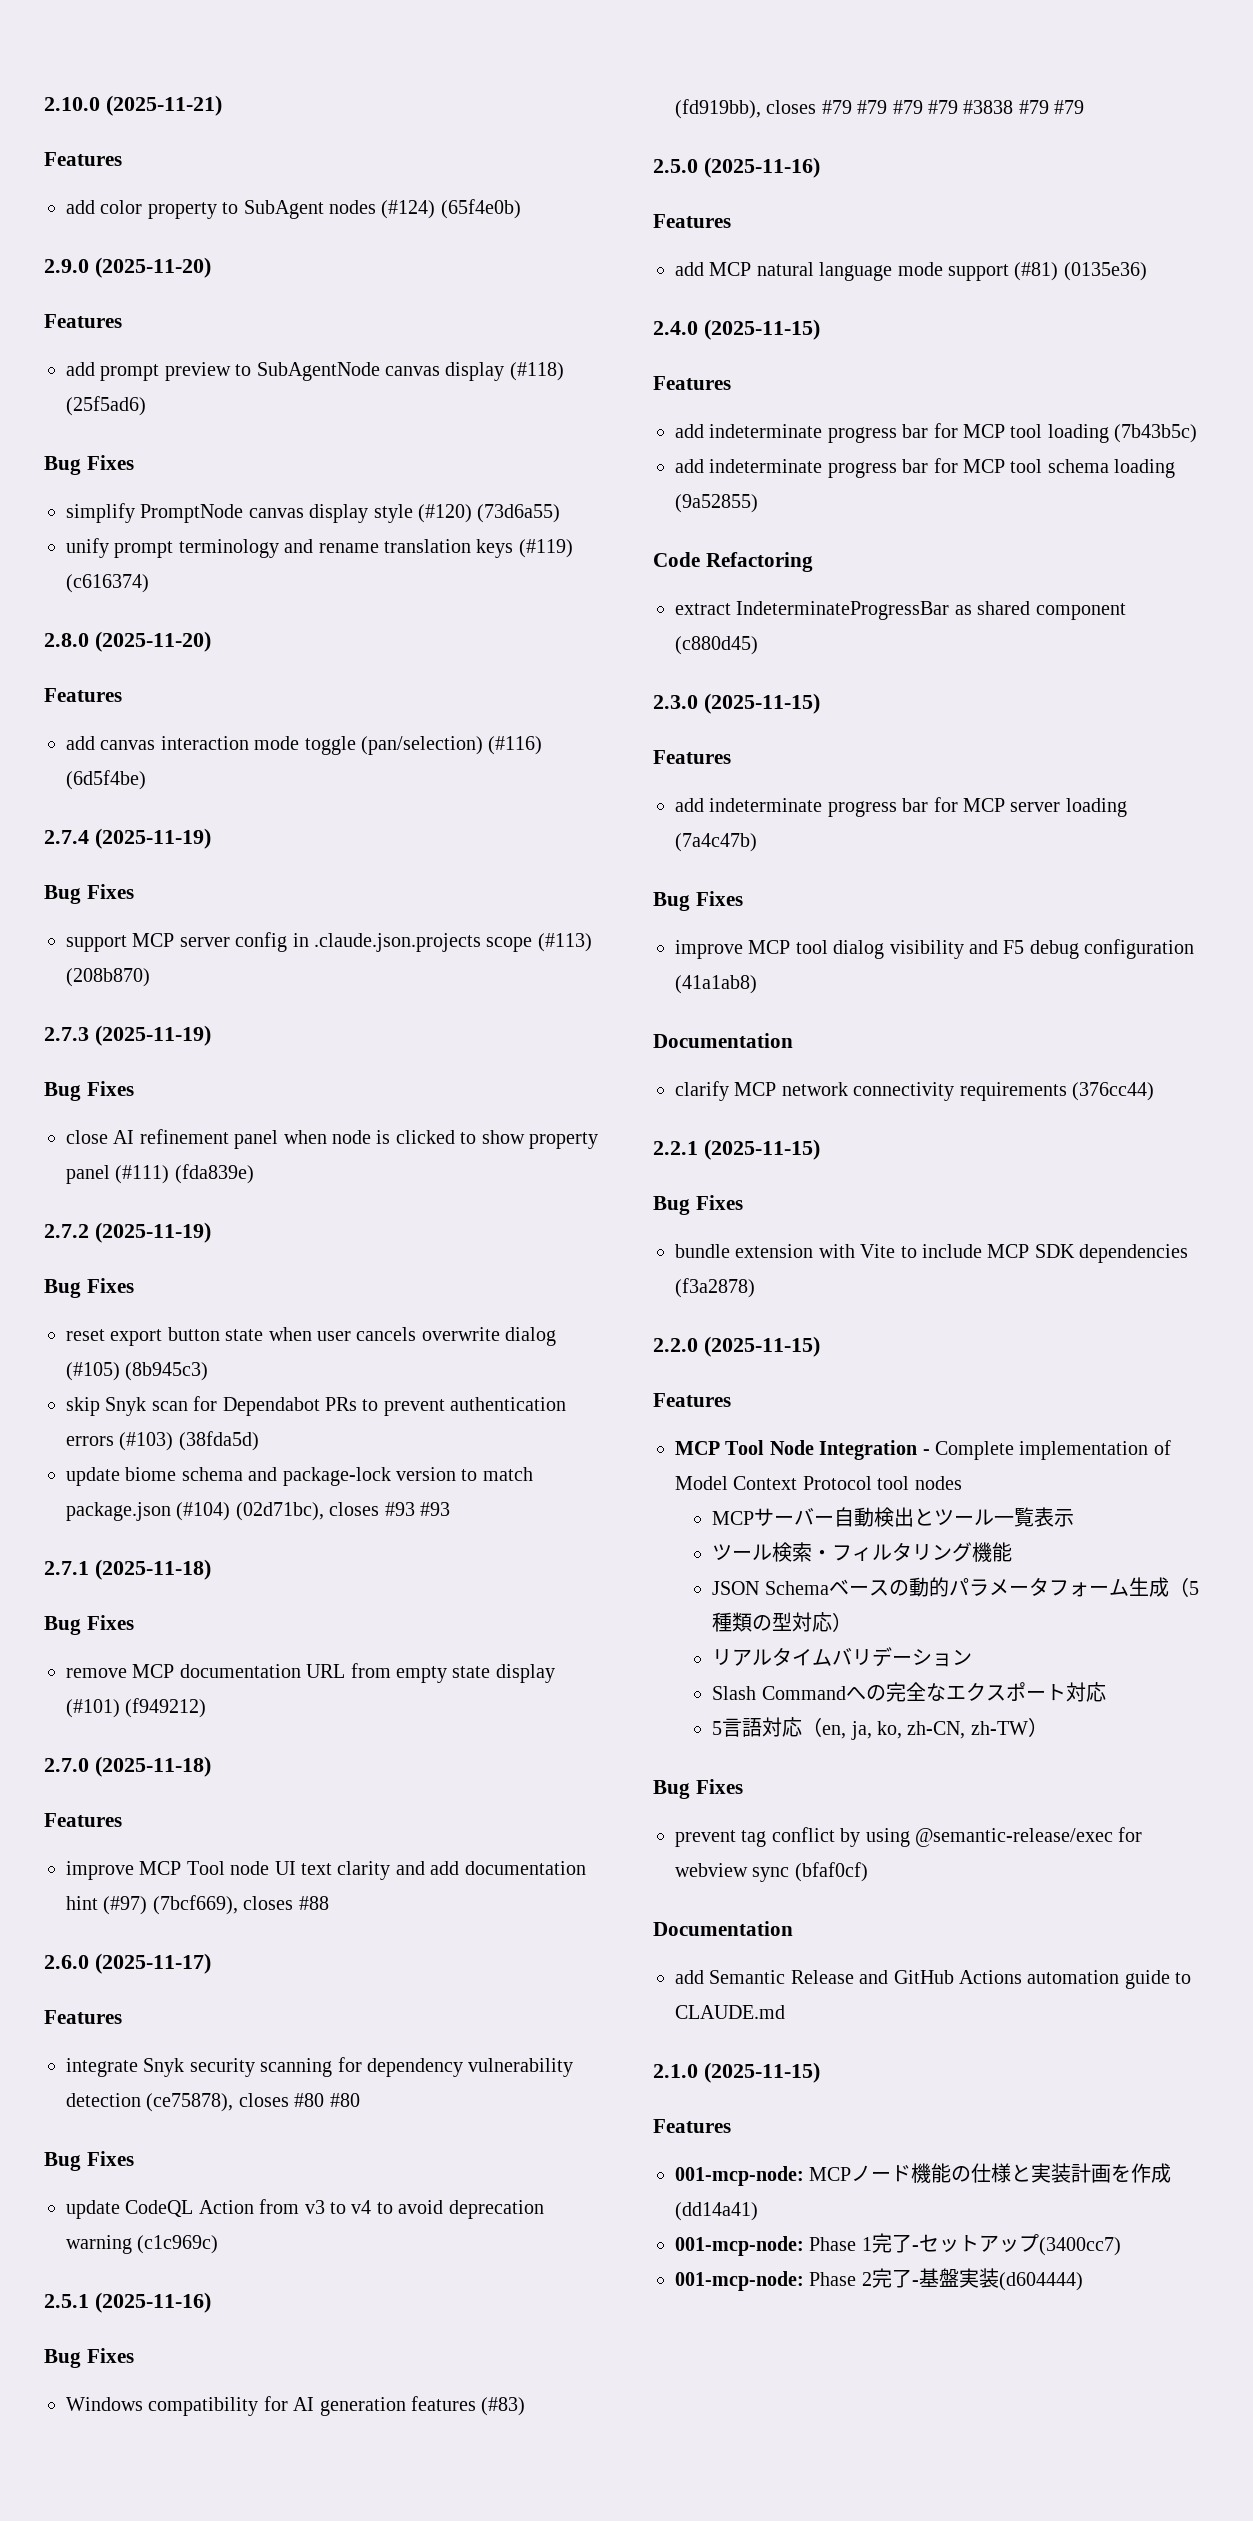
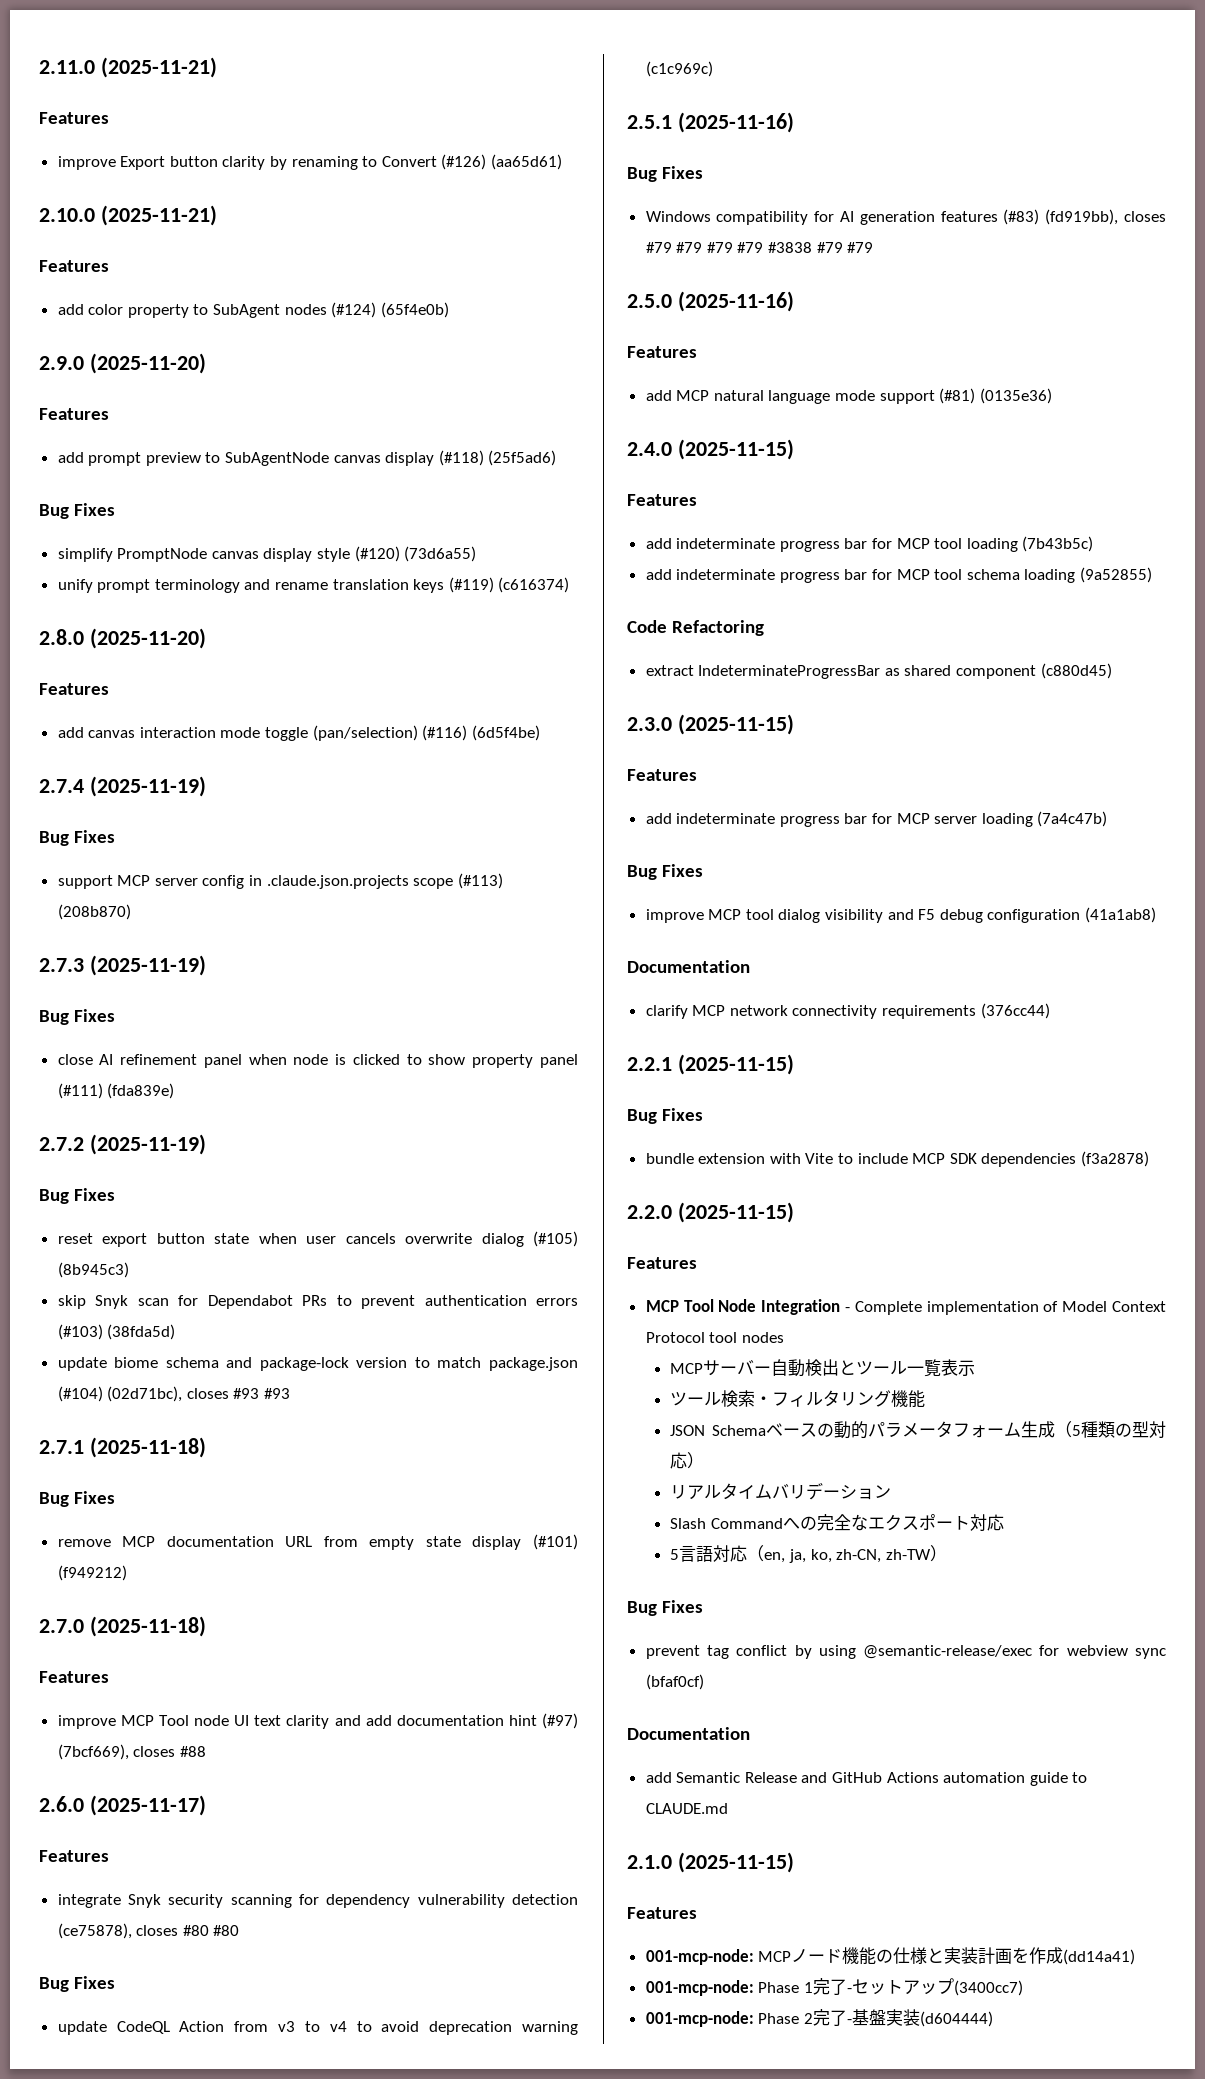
(44, 104) none -> [39,57,217,78] [39,112,109,124] [57,154,563,170] 2.11.0 (2025-11-21) // Features // improve Export button clarity by renaming to Convert (#126) (aa65d61) //

